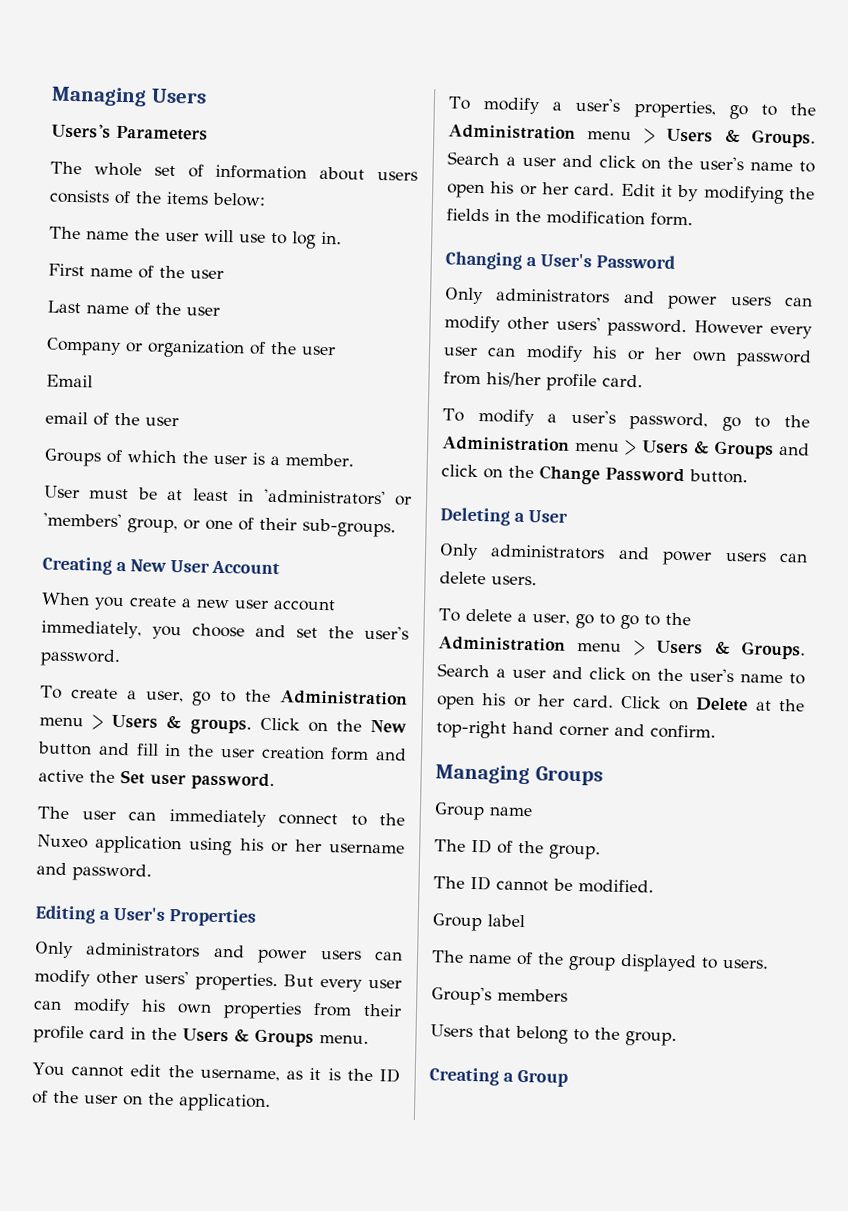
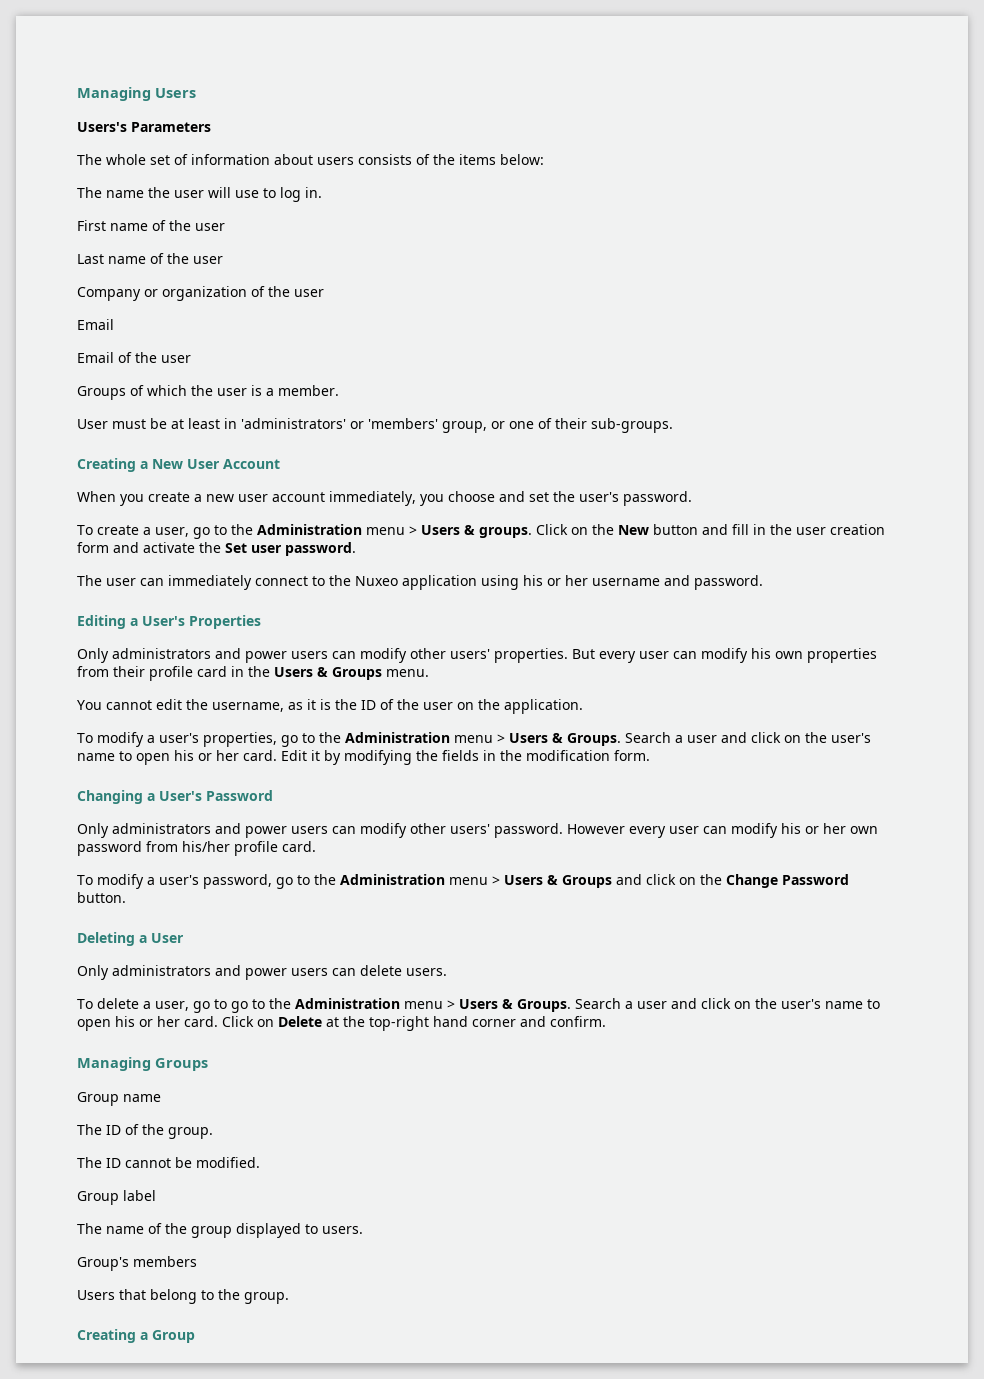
[45,411,88,425] email -> [77,352,114,363] Email
[38,769,84,783] active -> [143,542,195,553] activate

